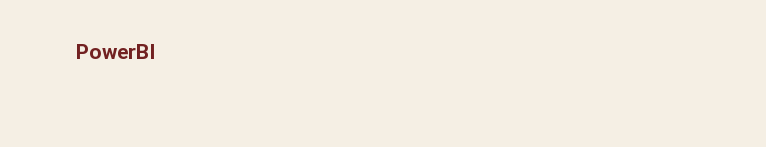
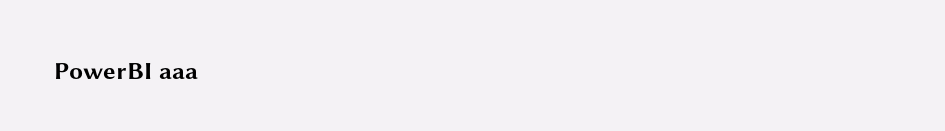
(155, 51) none -> [158,68,198,79] aaa

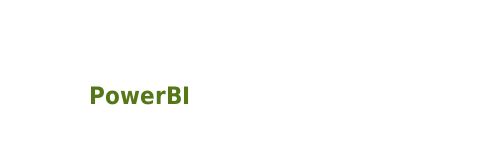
[158,68,198,79] aaa -> (190, 95) none

